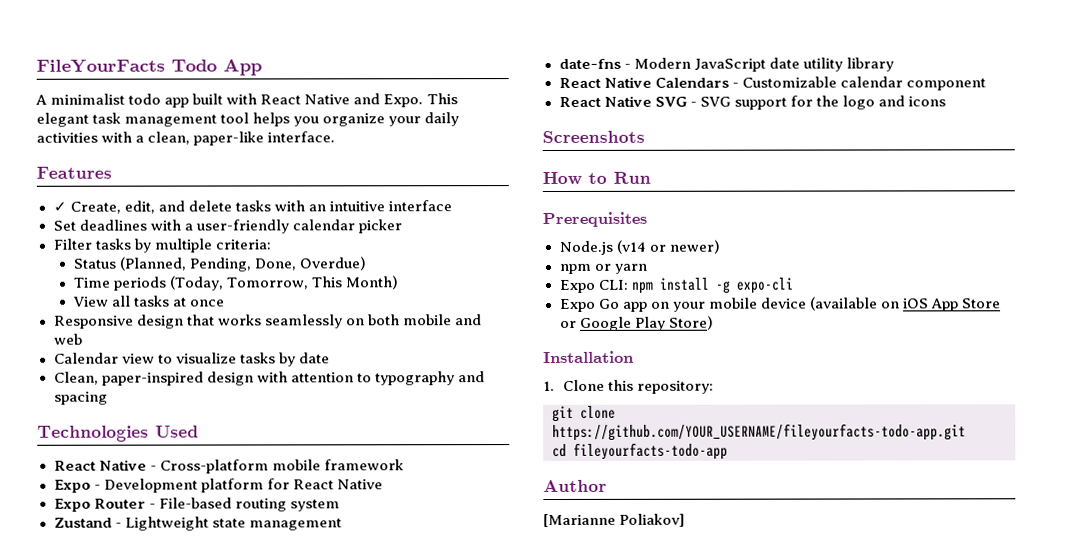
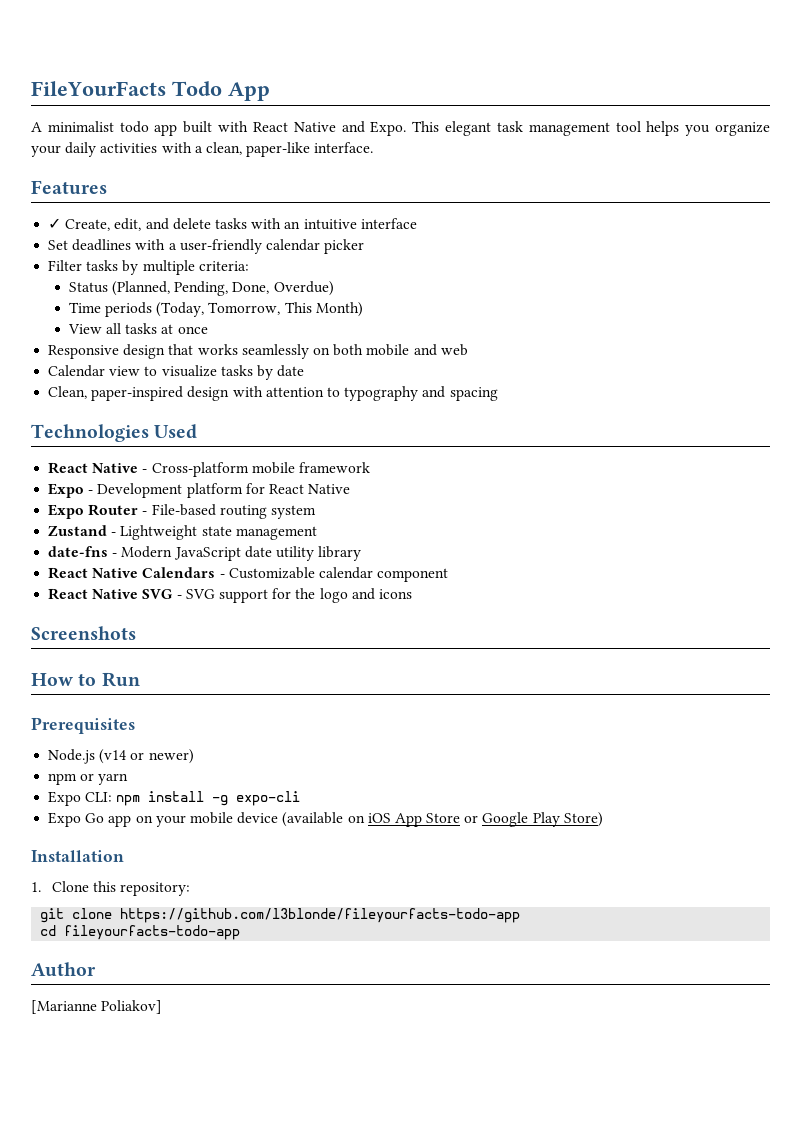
[552,423,966,441] https://github.com/YOUR_USERNAME/fileyourfacts-todo-app.git -> [120,908,521,923] https://github.com/l3blonde/fileyourfacts-todo-app

